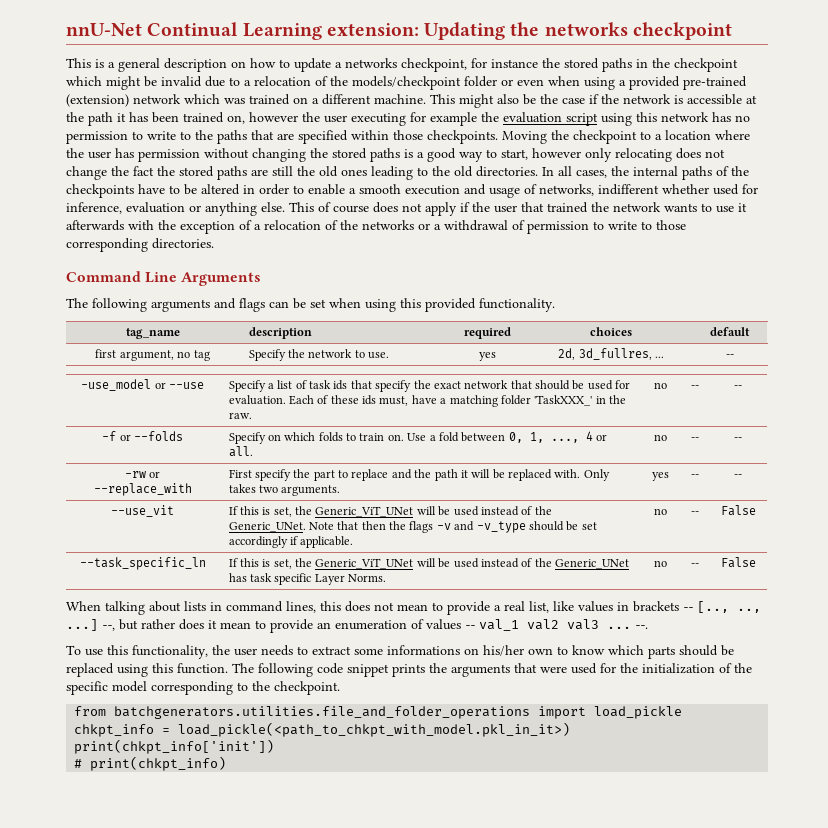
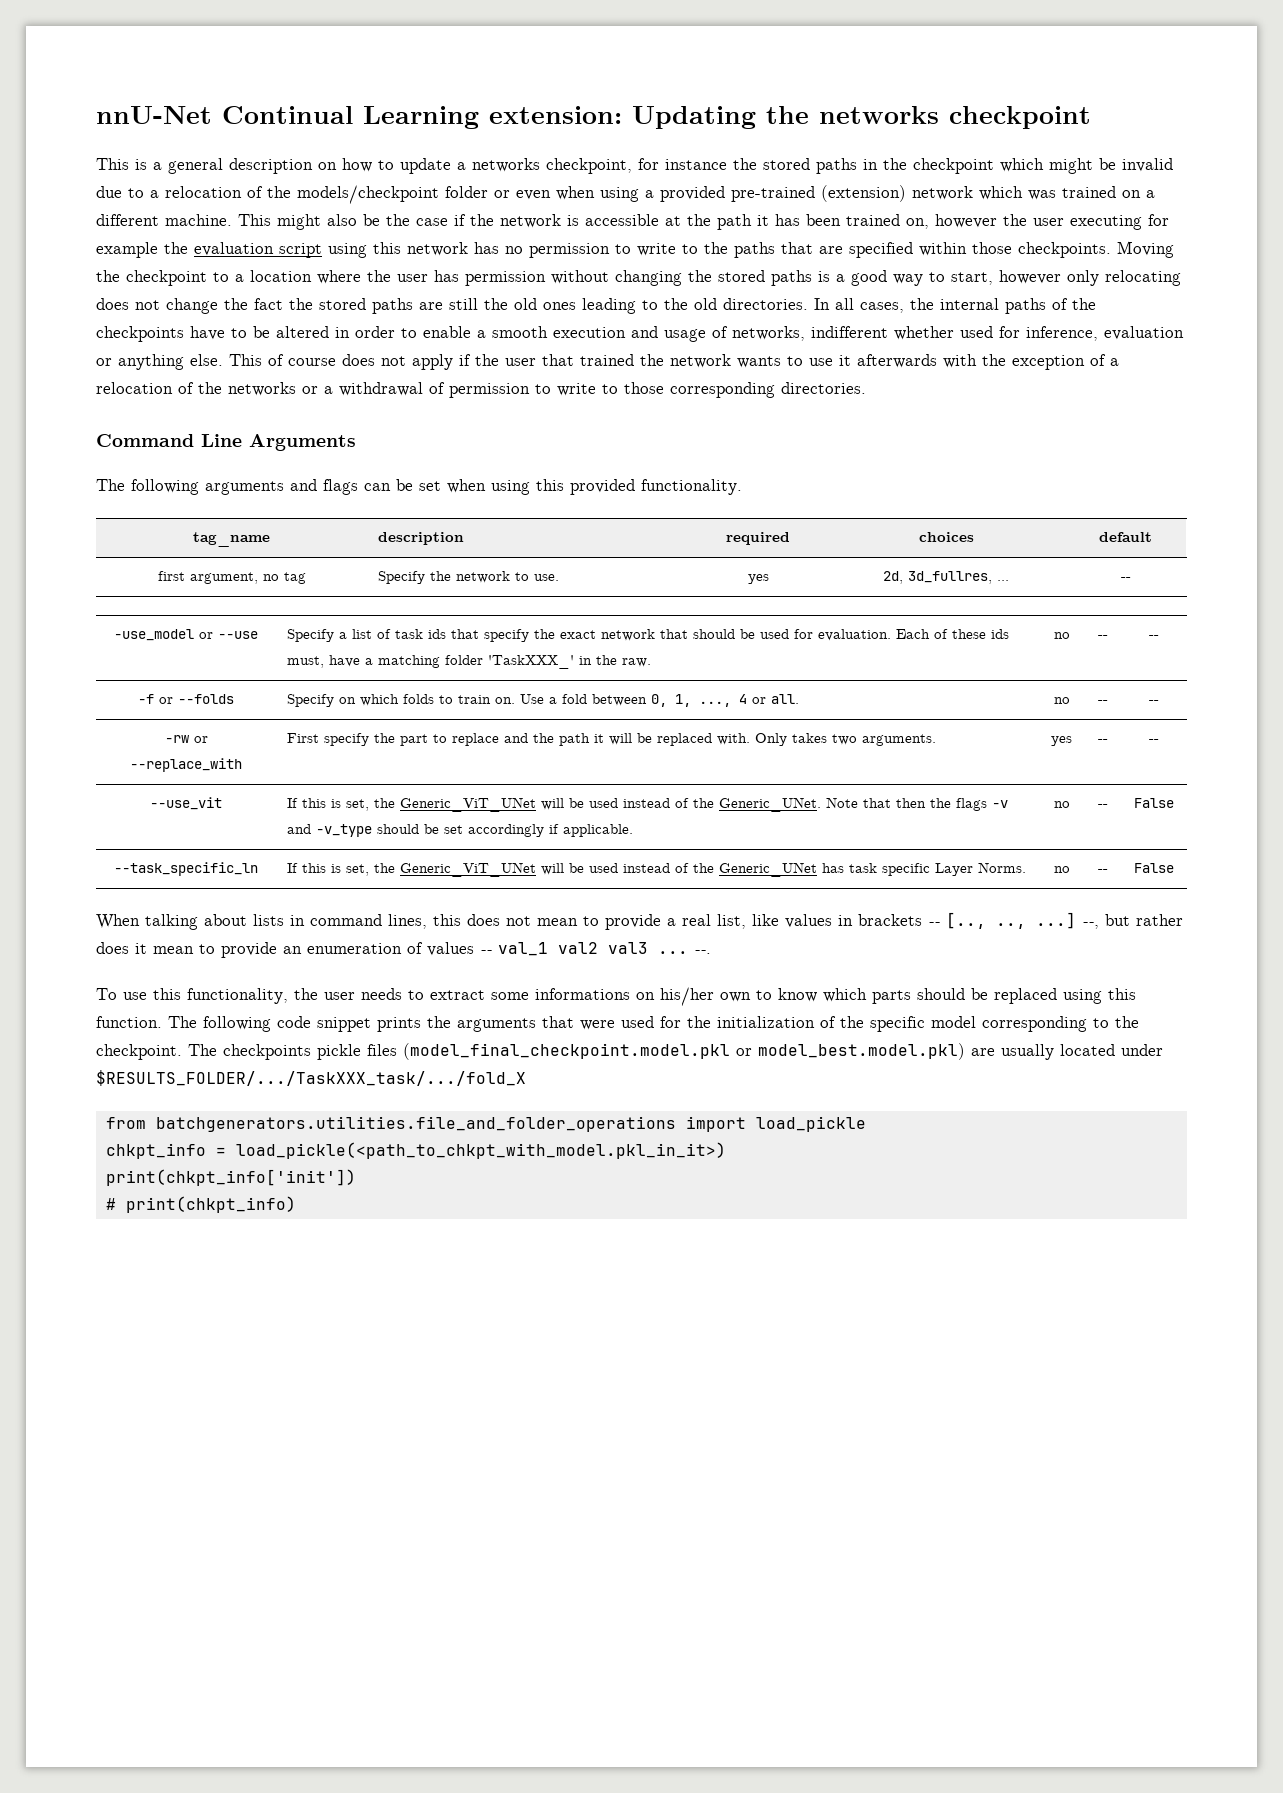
(340, 688) none -> [188,1043,1163,1060] [96,1070,526,1086] The checkpoints pickle files (model_final_checkpoint.model.pkl or model_best.model.pkl) are usually located under $RESULTS_FOLDER/.../TaskXXX_task/.../fold_X

